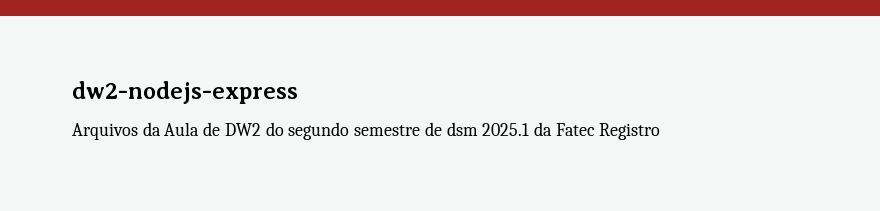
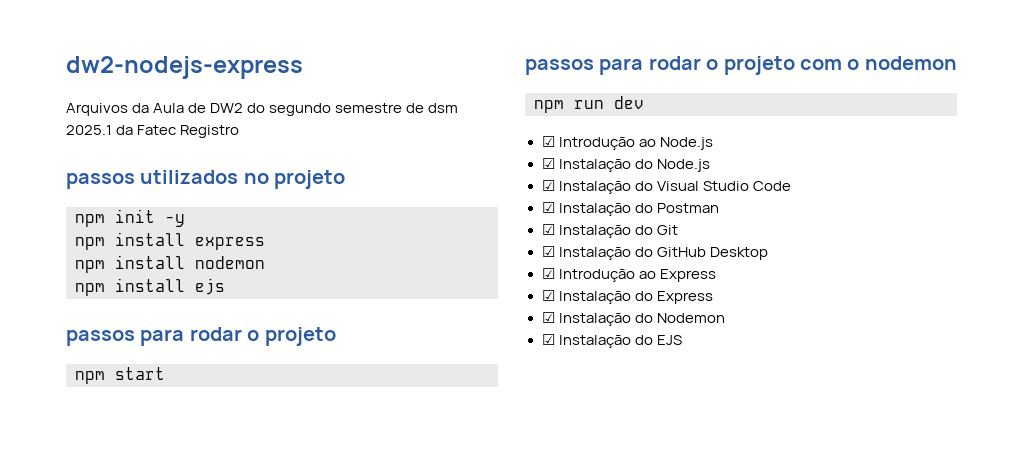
(661, 131) none -> [66,170,346,189] [75,209,185,227] [75,232,265,250] [75,255,265,273] [75,278,225,296] [66,327,336,346] [75,367,165,384] [525,56,957,75] [534,96,644,113] [541,136,713,150] [541,158,710,172] [541,180,791,194] [541,202,719,216] [541,224,678,238] [541,246,768,260] [541,268,716,282] [541,290,713,304] [541,312,725,326] [541,334,682,348] // passos utilizados no projeto // npm init -y // npm install express // npm install nodemon // npm install ejs // passos para rodar o projeto // npm start // passos para rodar o projeto com o nodemon // npm run dev // ☑ Introdução ao Node.js // ☑ Instalação do Node.js // ☑ Instalação do Visual Studio Code // ☑ Instalação do Postman // ☑ Instalação do Git // ☑ Instalação do GitHub Desktop // ☑ Introdução ao Express // ☑ Instalação do Express // ☑ Instalação do Nodemon // ☑ Instalação do EJS

